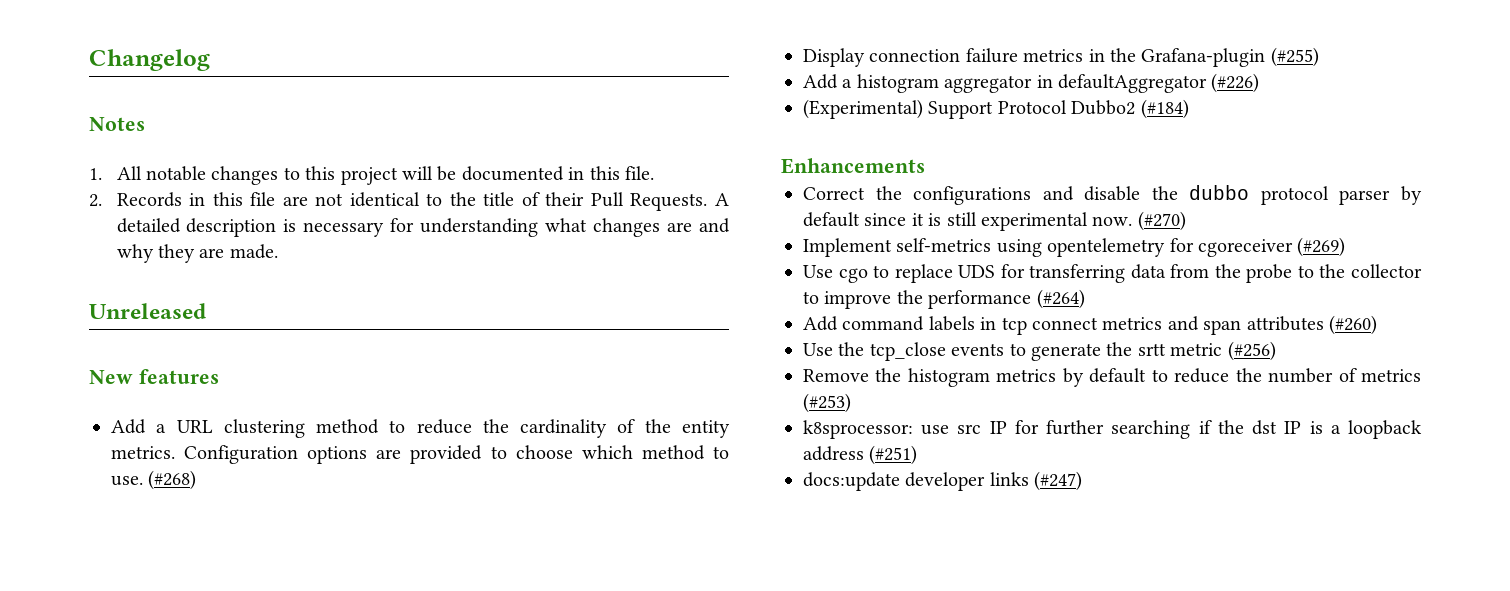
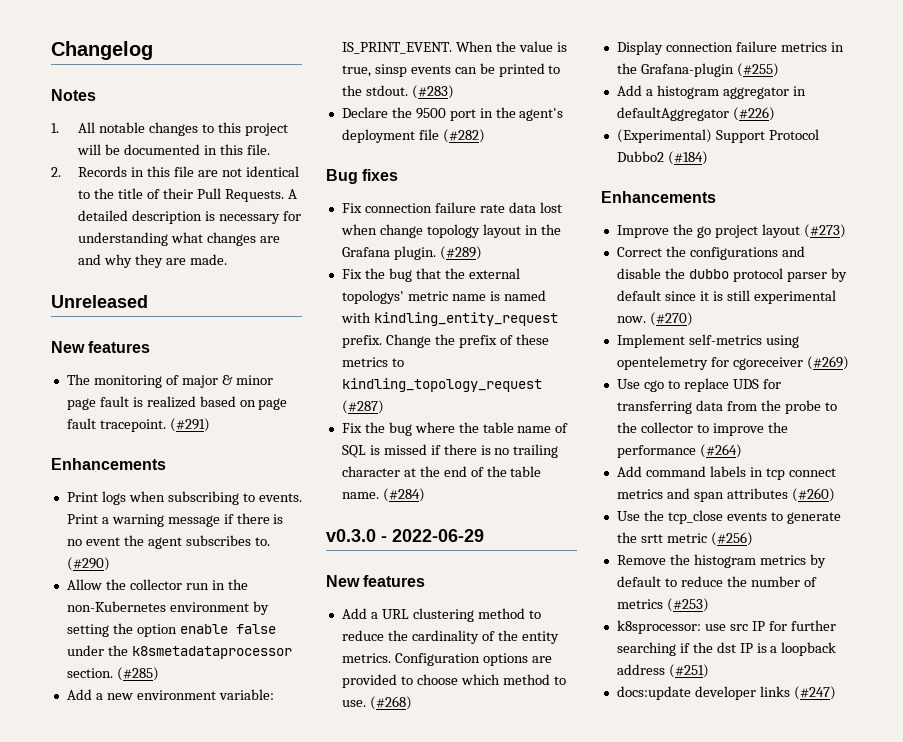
(219, 376) none -> [66,374,273,388] [66,396,288,410] [66,418,210,432] [51,458,166,470] [66,491,302,505] [66,513,284,527] [66,535,270,549] [66,557,110,571] [66,579,248,590] [66,601,269,615] [66,623,276,637] [66,645,292,659] [66,667,159,681] [66,689,274,700] [341,41,567,54] [341,63,561,77] [341,85,454,99] [341,107,564,121] [341,129,485,143] [326,169,399,184] [341,202,562,213] [340,224,561,238] [341,246,482,260] [341,268,520,282] [341,290,546,304] [340,312,558,326] [341,334,549,348] [341,357,404,367] [341,378,542,392] [341,400,384,414] [341,422,569,436] [341,444,559,458] [341,466,542,477] [341,488,425,502] [326,529,484,542] [326,575,426,587] // The monitoring of major & minor page fault is realized based on page fault tracepoint. (#291) // Enhancements // Print logs when subscribing to events. Print a warning message if there is no event the agent subscribes to. (#290) // Allow the collector run in the non-Kubernetes environment by setting the option enable false under the k8smetadataprocessor section. (#285) // Add a new environment variable: IS_PRINT_EVENT. When the value is true, sinsp events can be printed to the stdout. (#283) // Declare the 9500 port in the agent's deployment file (#282) // Bug fixes // Fix connection failure rate data lost when change topology layout in the Grafana plugin. (#289) // Fix the bug that the external topologys' metric name is named with kindling_entity_request prefix. Change the prefix of these metrics to kindling_topology_request (#287) // Fix the bug where the table name of SQL is missed if there is no trailing character at the end of the table name. (#284) // v0.3.0 - 2022-06-29 // New features
(925, 166) none -> [616,224,846,238] // Improve the go project layout (#273)

